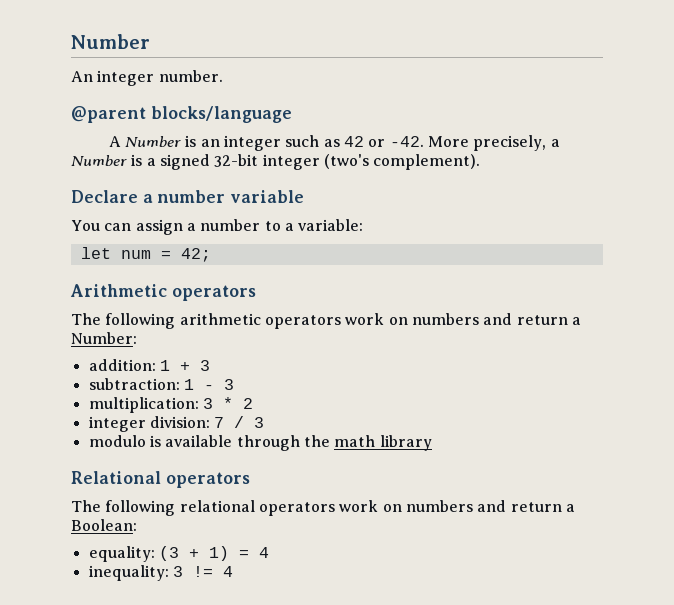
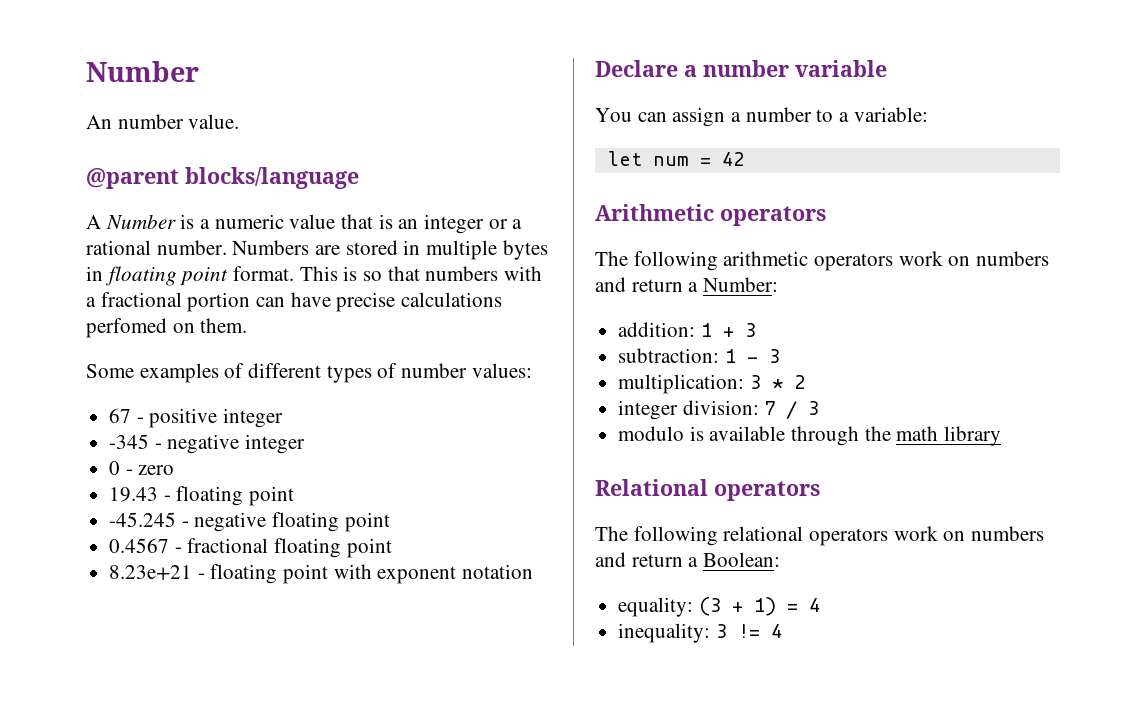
[97,70,223,86] integer number. -> [117,114,240,129] number value.
[200,135,560,151] [71,154,481,170] an integer such as 42 or -42. More precisely, a Number is a signed 32-bit integer (two's complement). -> [200,214,523,234] [86,240,548,260] [86,266,543,286] [86,292,503,312] [86,318,248,338] [86,363,532,383] [109,408,284,428] [109,434,306,454] [109,461,175,475] [109,486,295,506] [109,512,390,532] [109,538,392,558] [109,564,534,584] a numeric value that is an integer or a rational number. Numbers are stored in multiple bytes in floating point format. This is so that numbers with a fractional portion can have precise calculations perfomed on them. // Some examples of different types of number values: // 67 - positive integer // -345 - negative integer // 0 - zero // 19.43 - floating point // -45.245 - negative floating point // 0.4567 - fractional floating point // 8.23e+21 - floating point with exponent notation
[180,248,211,262] 42; -> [721,152,744,166] 42

